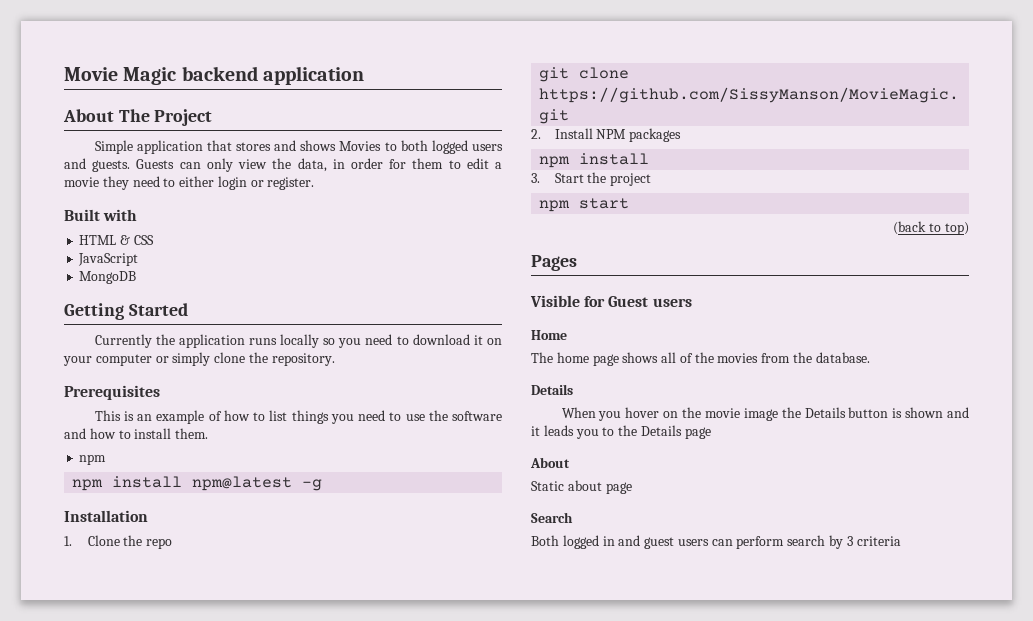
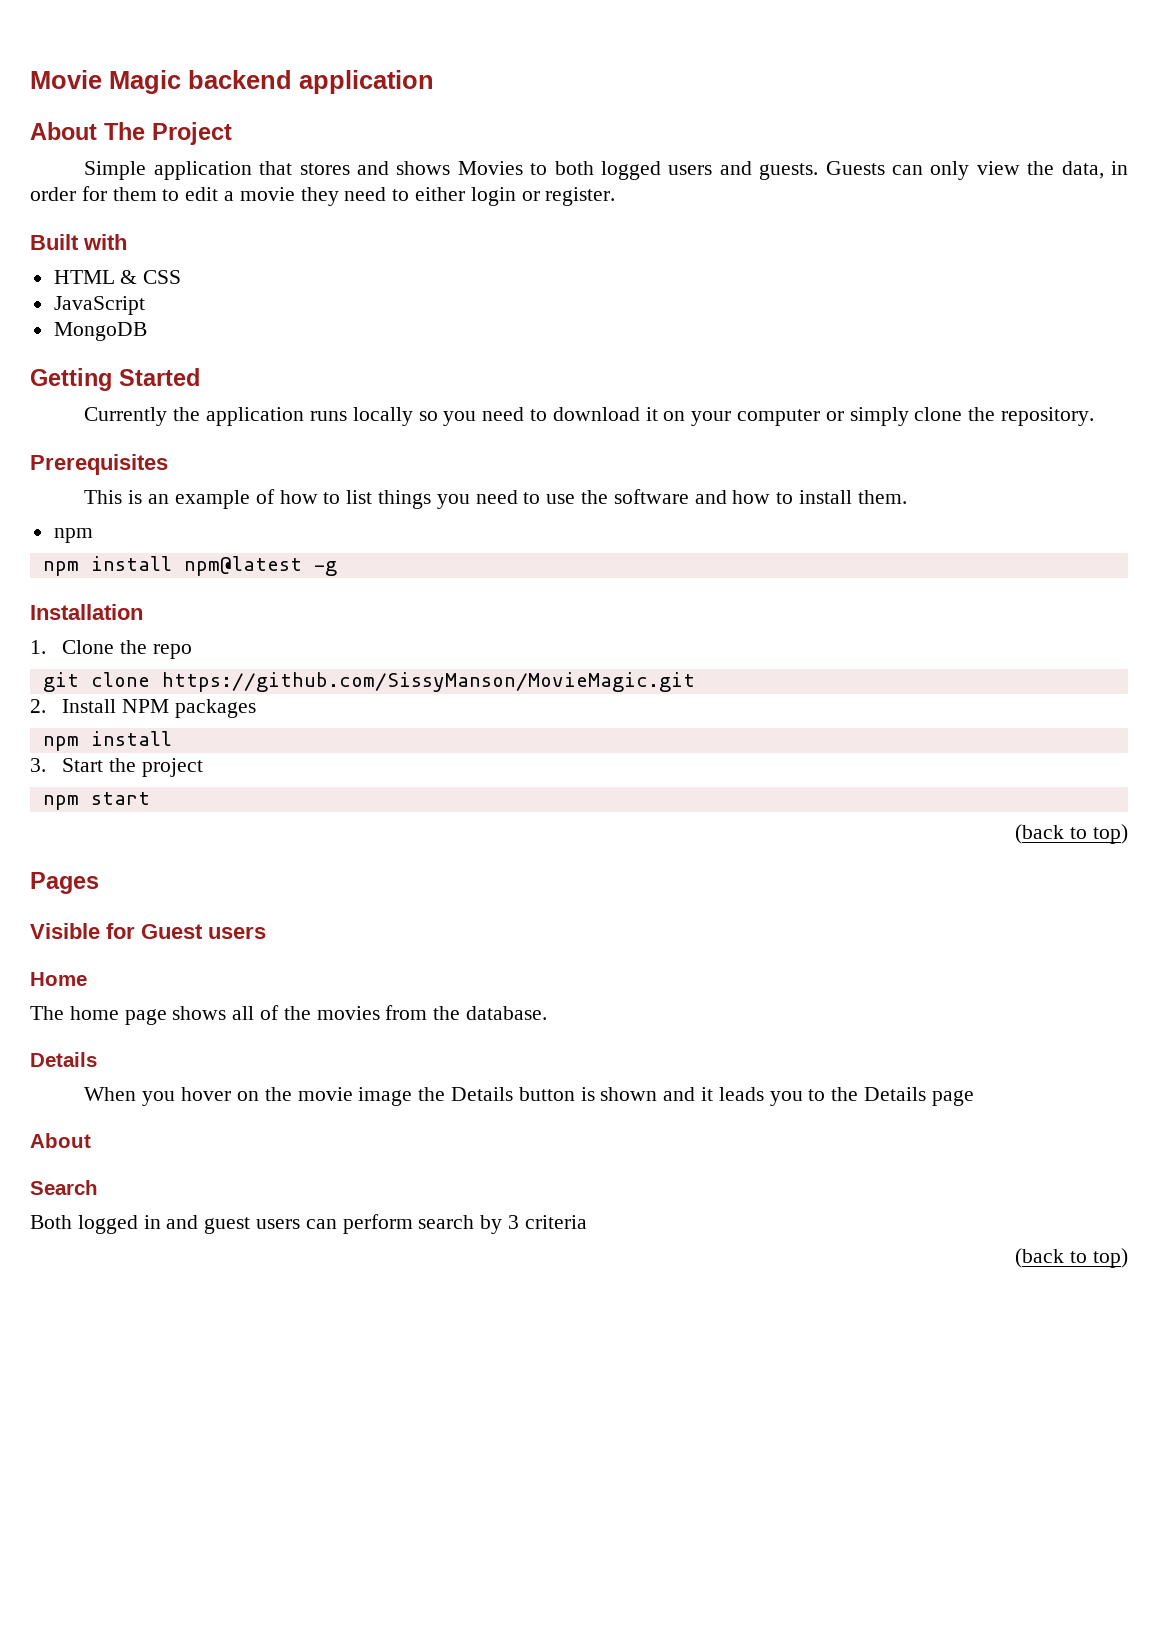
[531,480,632,494] // Static about page -> (91, 1140) none
(901, 541) none -> [1015,1248,1128,1268] // (back to top)

